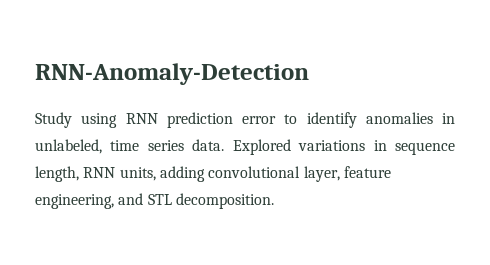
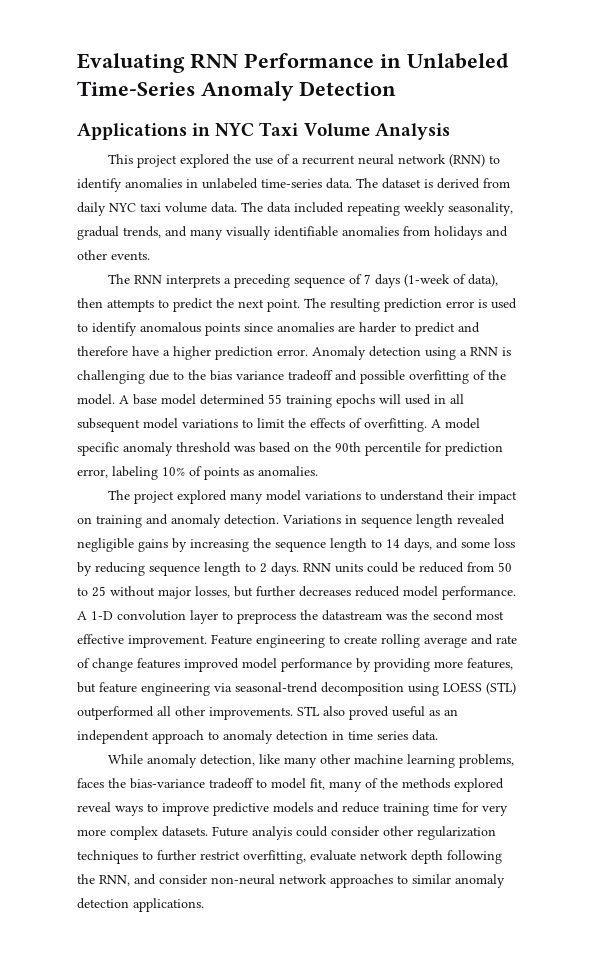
[35,63,309,85] [35,112,455,128] [35,139,455,155] [35,166,391,182] [35,193,274,209] RNN-Anomaly-Detection // Study using RNN prediction error to identify anomalies in unlabeled, time series data. Explored variations in sequence length, RNN units, adding convolutional layer, feature engineering, and STL decomposition. -> [77,53,509,73] [77,81,396,101] [77,122,450,140] [107,154,500,168] [77,178,510,192] [77,202,513,216] [77,226,508,240] [77,250,150,260] [107,274,498,288] [77,298,517,312] [77,322,480,336] [77,346,511,360] [77,370,506,384] [77,394,464,408] [77,418,480,432] [77,442,503,456] [77,466,318,480] [107,490,517,504] [77,514,505,528] [77,538,515,552] [77,562,512,576] [77,586,516,600] [77,610,504,624] [77,634,517,648] [77,658,513,672] [77,682,516,696] [77,706,458,720] [77,730,438,744] [107,754,514,768] [77,778,504,792] [77,802,508,816] [77,826,496,840] [77,850,502,864] [77,874,505,888] [77,898,204,912] Evaluating RNN Performance in Unlabeled Time-Series Anomaly Detection // Applications in NYC Taxi Volume Analysis // This project explored the use of a recurrent neural network (RNN) to identify anomalies in unlabeled time-series data. The dataset is derived from daily NYC taxi volume data. The data included repeating weekly seasonality, gradual trends, and many visually identifiable anomalies from holidays and other events. // The RNN interprets a preceding sequence of 7 days (1-week of data), then attempts to predict the next point. The resulting prediction error is used to identify anomalous points since anomalies are harder to predict and therefore have a higher prediction error. Anomaly detection using a RNN is challenging due to the bias variance tradeoff and possible overfitting of the model. A base model determined 55 training epochs will used in all subsequent model variations to limit the effects of overfitting. A model specific anomaly threshold was based on the 90th percentile for prediction error, labeling 10% of points as anomalies. // The project explored many model variations to understand their impact on training and anomaly detection. Variations in sequence length revealed negligible gains by increasing the sequence length to 14 days, and some loss by reducing sequence length to 2 days. RNN units could be reduced from 50 to 25 without major losses, but further decreases reduced model performance. A 1-D convolution layer to preprocess the datastream was the second most effective improvement. Feature engineering to create rolling average and rate of change features improved model performance by providing more features, but feature engineering via seasonal-trend decomposition using LOESS (STL) outperformed all other improvements. STL also proved useful as an independent approach to anomaly detection in time series data. // While anomaly detection, like many other machine learning problems, faces the bias-variance tradeoff to model fit, many of the methods explored reveal ways to improve predictive models and reduce training time for very more complex datasets. Future analyis could consider other regularization techniques to further restrict overfitting, evaluate network depth following the RNN, and consider non-neural network approaches to similar anomaly detection applications.

